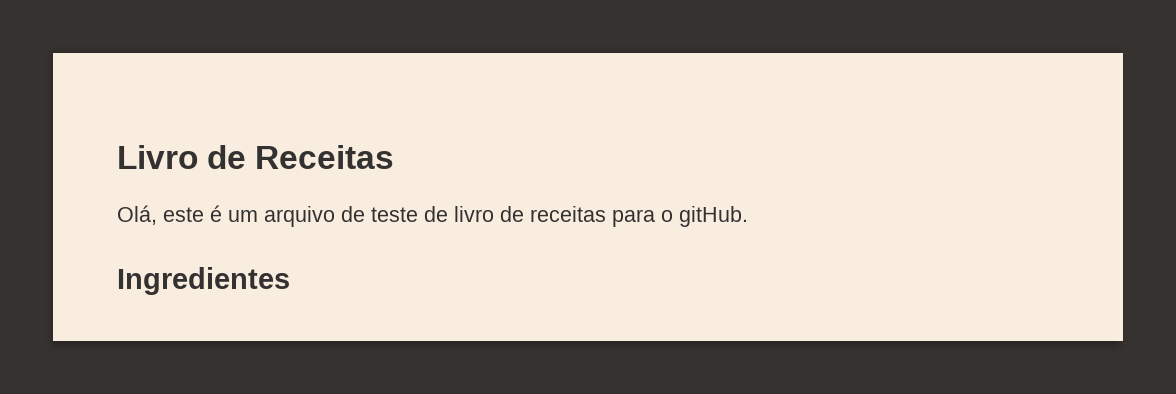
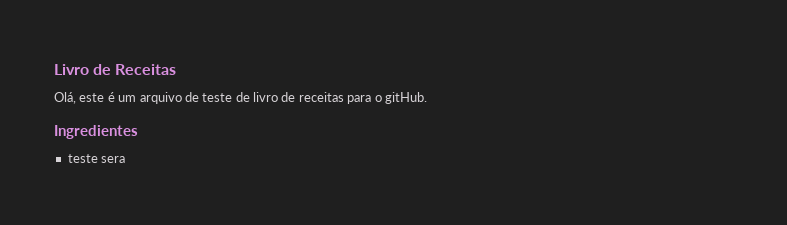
(290, 281) none -> [67,154,126,163] // teste sera

